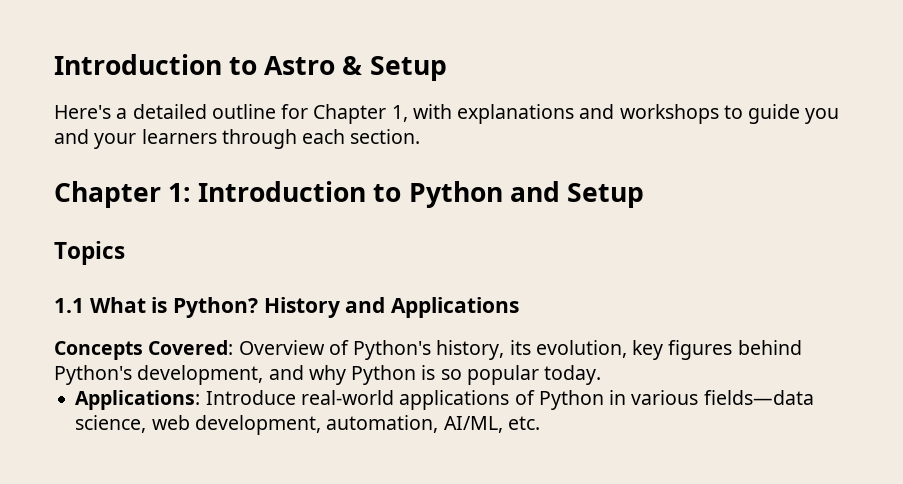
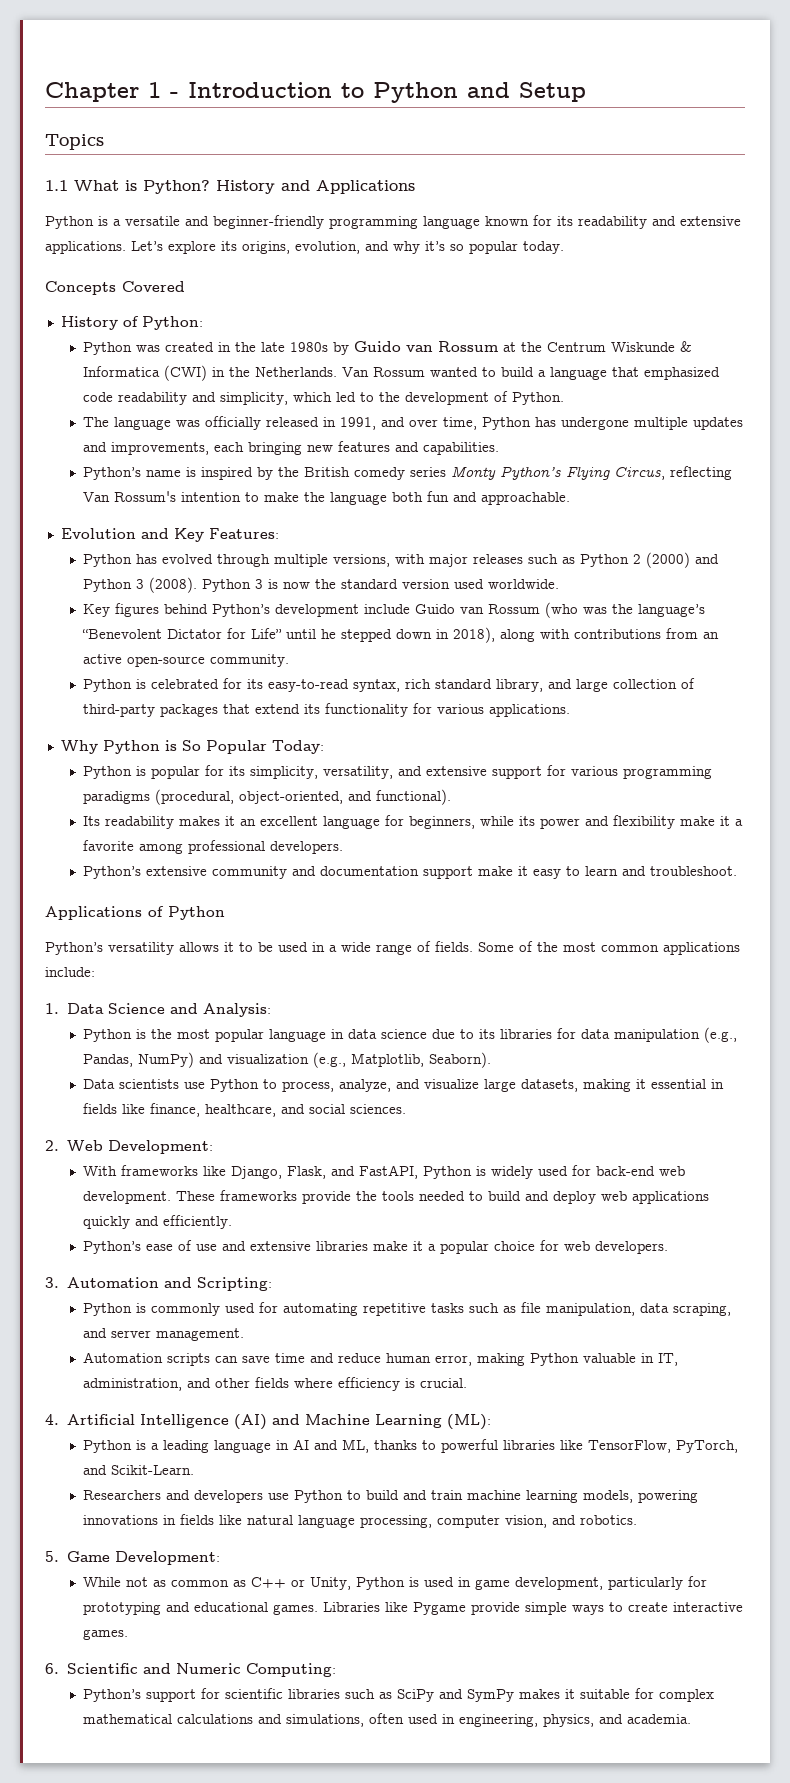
[54,54,447,81] [54,104,840,124] [54,129,421,149] [54,181,192,208] Introduction to Astro & Setup // Here's a detailed outline for Chapter 1, with explanations and workshops to guide you and your learners through each section. // Chapter 1: -> [45,82,179,102] Chapter 1 -
[54,340,802,360] [54,365,602,385] [75,390,814,410] [75,415,540,435] Concepts Covered: Overview of Python's history, its evolution, key figures behind Python's development, and why Python is so popular today. // Applications: Introduce real-world applications of Python in various fields—data science, web development, automation, AI/ML, etc. -> [45,215,741,229] [45,241,564,254] [45,281,185,295] [60,316,203,330] [82,341,692,355] [82,365,720,381] [82,391,564,405] [82,416,743,430] [82,441,499,455] [82,466,732,480] [82,491,570,505] [60,528,279,542] [82,552,719,568] [82,577,559,593] [82,602,705,618] [81,627,719,643] [82,654,289,667] [82,678,695,692] [82,703,570,717] [60,740,324,754] [82,765,712,779] [82,789,451,805] [82,815,743,829] [82,840,343,854] [82,866,737,879] [45,906,225,920] [45,941,740,955] [45,967,95,977] [45,1003,271,1017] [82,1027,737,1043] [82,1052,491,1068] [82,1079,724,1092] [82,1103,406,1117] [45,1140,213,1154] [82,1165,685,1179] [82,1190,709,1204] [82,1215,232,1229] [82,1240,668,1254] [45,1277,272,1291] [82,1302,731,1316] [82,1328,244,1341] [82,1352,678,1366] [82,1377,467,1391] [45,1414,491,1430] [82,1439,738,1453] [82,1465,194,1475] [82,1490,698,1503] [82,1514,637,1528] [45,1551,220,1565] [82,1576,707,1590] [82,1602,743,1615] [82,1629,128,1640] [45,1663,336,1677] [82,1688,714,1702] [82,1713,691,1727] Python is a versatile and beginner-friendly programming language known for its readability and extensive applications. Let’s explore its origins, evolution, and why it’s so popular today. // Concepts Covered // History of Python: // Python was created in the late 1980s by Guido van Rossum at the Centrum Wiskunde & Informatica (CWI) in the Netherlands. Van Rossum wanted to build a language that emphasized code readability and simplicity, which led to the development of Python. // The language was officially released in 1991, and over time, Python has undergone multiple updates and improvements, each bringing new features and capabilities. // Python’s name is inspired by the British comedy series Monty Python’s Flying Circus, reflecting Van Rossum's intention to make the language both fun and approachable. // Evolution and Key Features: // Python has evolved through multiple versions, with major releases such as Python 2 (2000) and Python 3 (2008). Python 3 is now the standard version used worldwide. // Key figures behind Python’s development include Guido van Rossum (who was the language’s “Benevolent Dictator for Life” until he stepped down in 2018), along with contributions from an active open-source community. // Python is celebrated for its easy-to-read syntax, rich standard library, and large collection of third-party packages that extend its functionality for various applications. // Why Python is So Popular Today: // Python is popular for its simplicity, versatility, and extensive support for various programming paradigms (procedural, object-oriented, and functional). // Its readability makes it an excellent language for beginners, while its power and flexibility make it a favorite among professional developers. // Python’s extensive community and documentation support make it easy to learn and troubleshoot. // Applications of Python // Python’s versatility allows it to be used in a wide range of fields. Some of the most common applications include: // 1. Data Science and Analysis: // Python is the most popular language in data science due to its libraries for data manipulation (e.g., Pandas, NumPy) and visualization (e.g., Matplotlib, Seaborn). // Data scientists use Python to process, analyze, and visualize large datasets, making it essential in fields like finance, healthcare, and social sciences. // 2. Web Development: // With frameworks like Django, Flask, and FastAPI, Python is widely used for back-end web development. These frameworks provide the tools needed to build and deploy web applications quickly and efficiently. // Python’s ease of use and extensive libraries make it a popular choice for web developers. // 3. Automation and Scripting: // Python is commonly used for automating repetitive tasks such as file manipulation, data scraping, and server management. // Automation scripts can save time and reduce human error, making Python valuable in IT, administration, and other fields where efficiency is crucial. // 4. Artificial Intelligence (AI) and Machine Learning (ML): // Python is a leading language in AI and ML, thanks to powerful libraries like TensorFlow, PyTorch, and Scikit-Learn. // Researchers and developers use Python to build and train machine learning models, powering innovations in fields like natural language processing, computer vision, and robotics. // 5. Game Development: // While not as common as C++ or Unity, Python is used in game development, particularly for prototyping and educational games. Libraries like Pygame provide simple ways to create interactive games. // 6. Scientific and Numeric Computing: // Python’s support for scientific libraries such as SciPy and SymPy makes it suitable for complex mathematical calculations and simulations, often used in engineering, physics, and academia.

